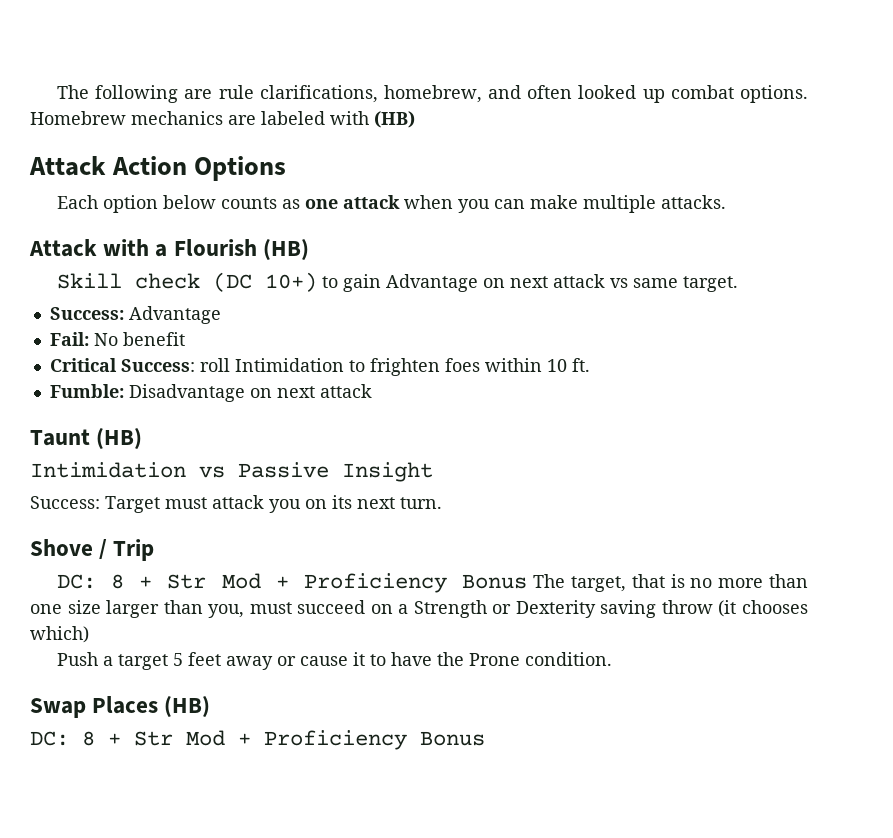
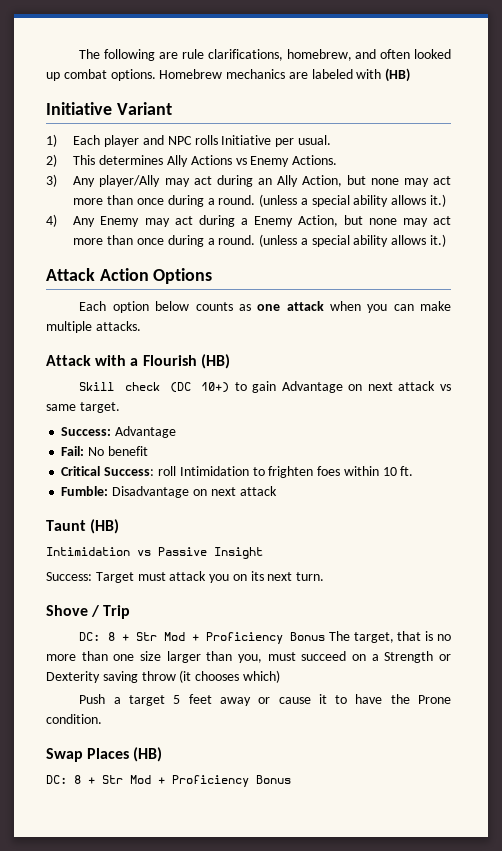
(415, 119) none -> [46,102,172,115] [46,134,331,147] [46,154,338,167] [46,174,451,187] [73,194,446,207] [46,214,451,227] [73,234,446,247] // Initiative Variant // 1) Each player and NPC rolls Initiative per usual. // 2) This determines Ally Actions vs Enemy Actions. // 3) Any player/Ally may act during an Ally Action, but none may act more than once during a round. (unless a special ability allows it.) // 4) Any Enemy may act during a Enemy Action, but none may act more than once during a round. (unless a special ability allows it.)

